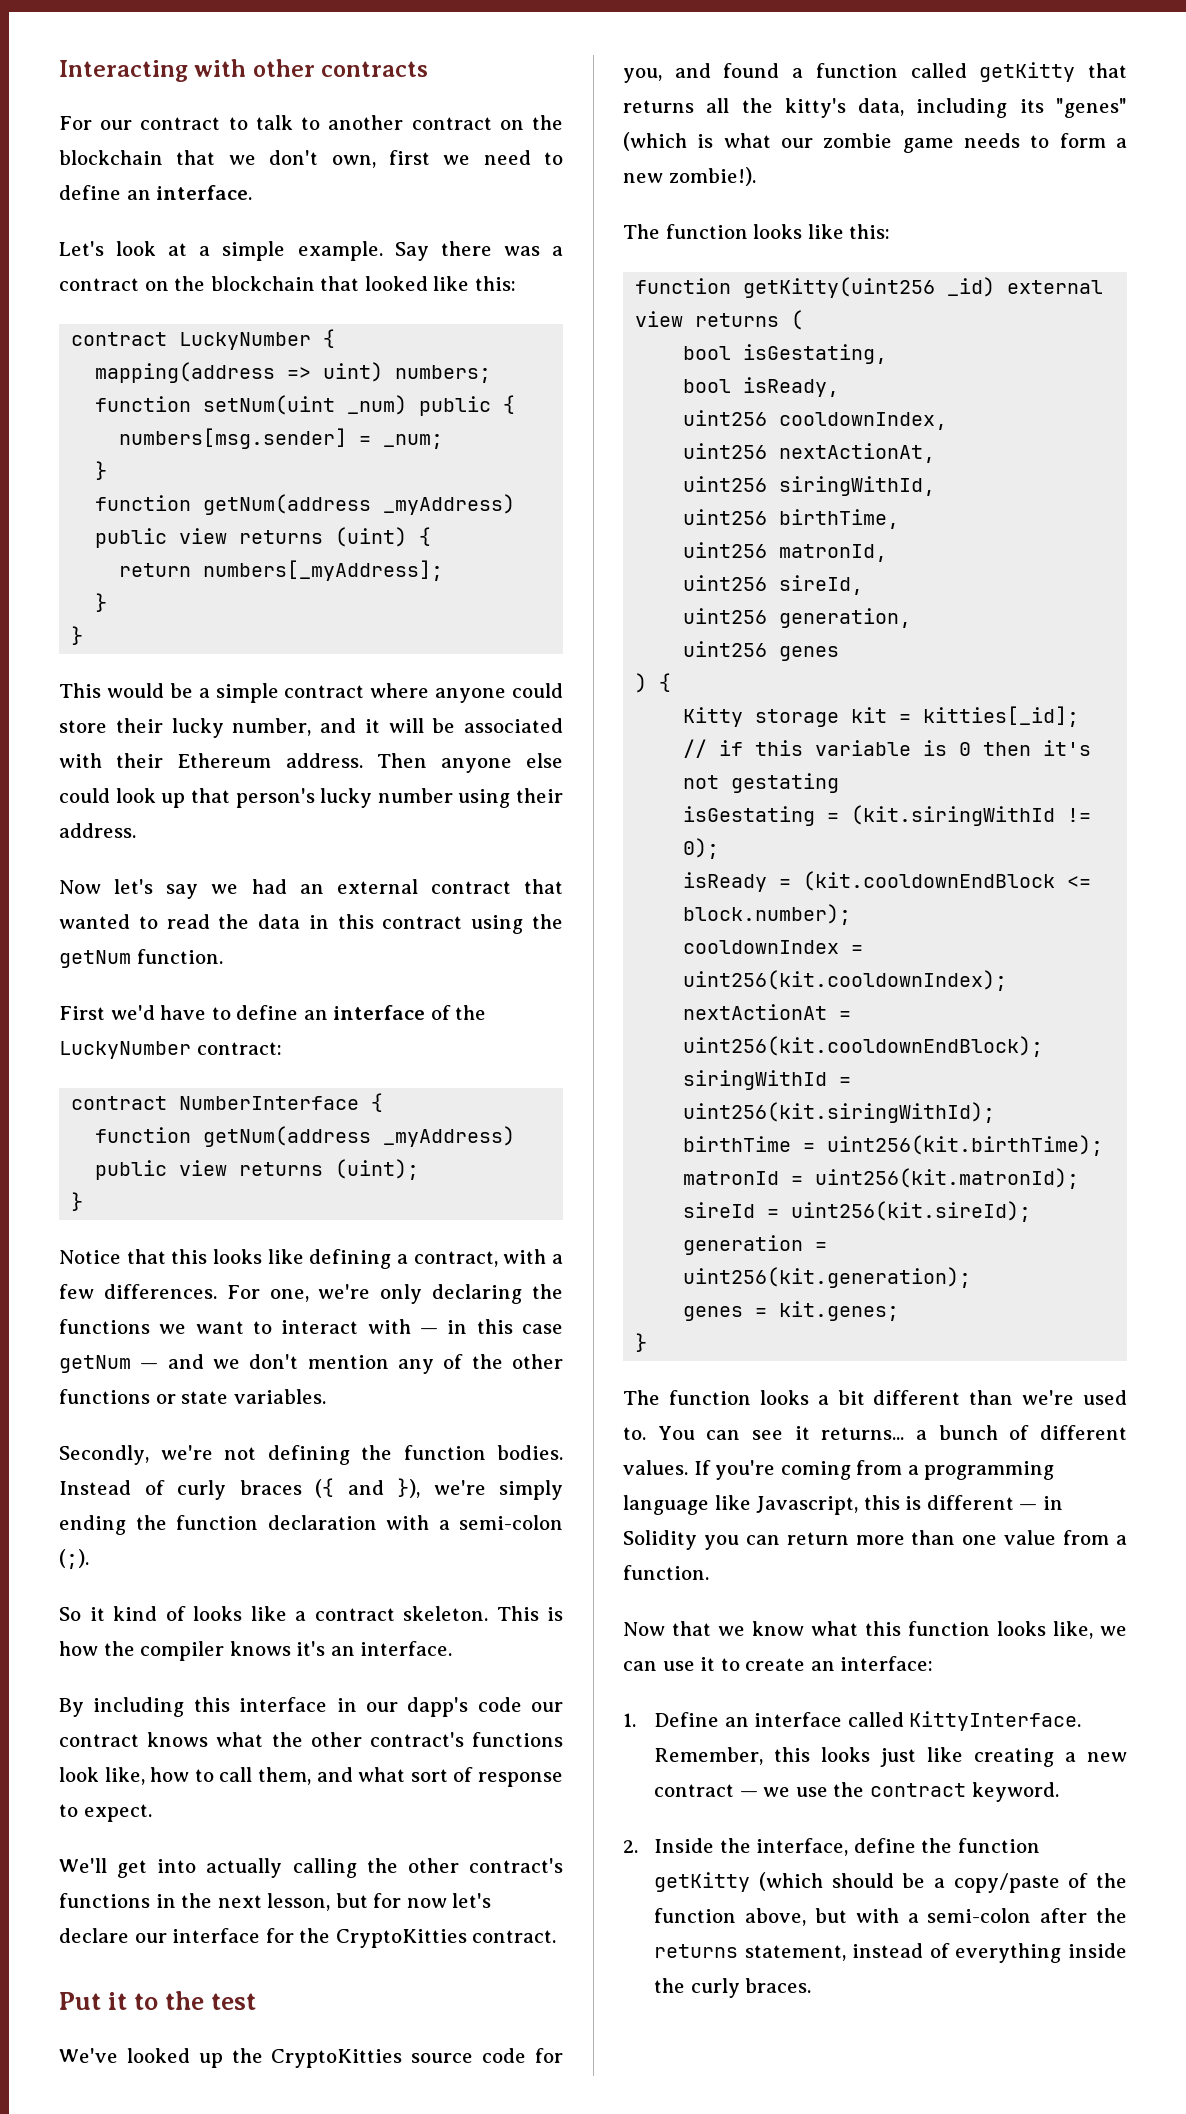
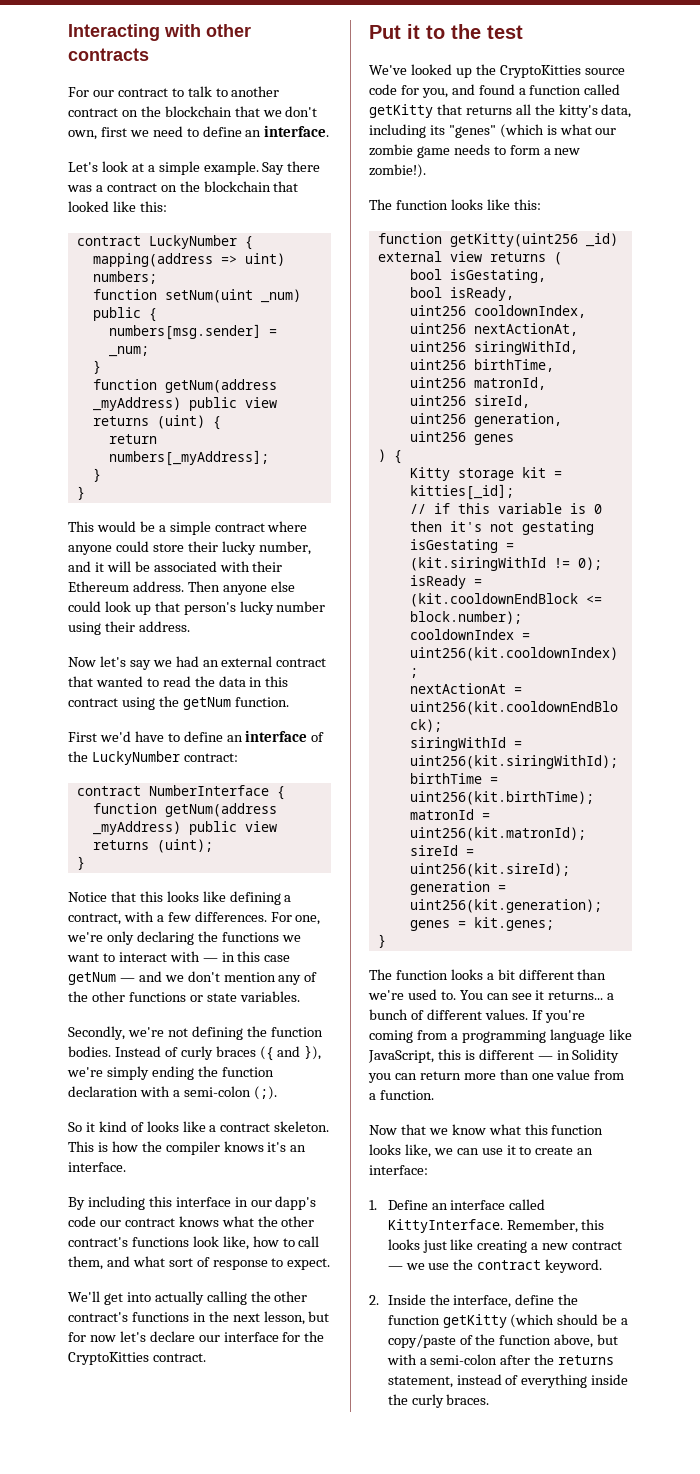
[756,1496,859,1515] Javascript, -> [368,1050,434,1063] JavaScript,

